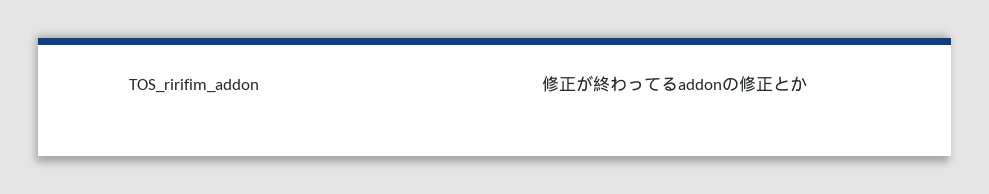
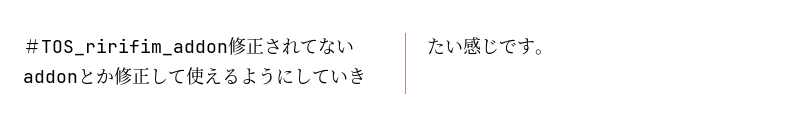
(129, 86) none -> [23,39,41,54] ＃
[542,75,808,92] // 修正が終わってるaddonの修正とか -> [228,37,354,55] [23,67,366,85] [427,37,553,55] 修正されてないaddonとか修正して使えるようにしていきたい感じです。

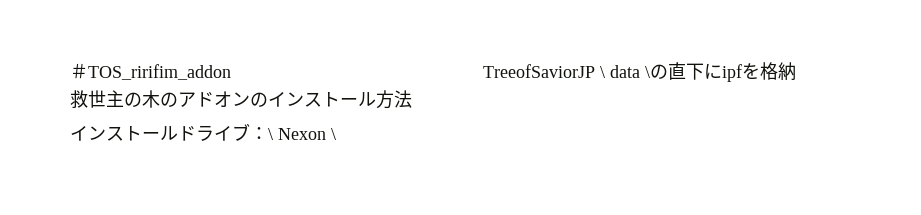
[228,37,354,55] [23,67,366,85] [427,37,553,55] 修正されてないaddonとか修正して使えるようにしていきたい感じです。 -> [70,90,412,109] [70,123,336,142] [483,62,796,82] // 救世主の木のアドオンのインストール方法 // インストールドライブ：\ Nexon \ TreeofSaviorJP \ data \の直下にipfを格納

